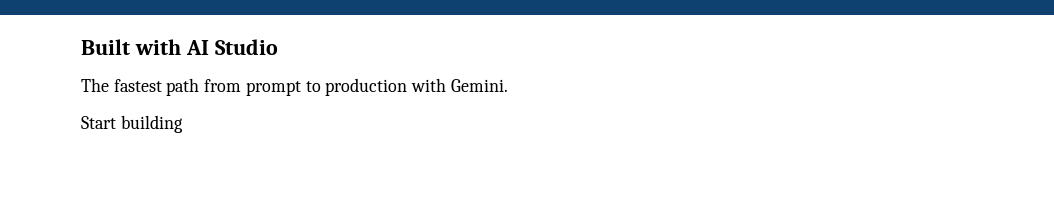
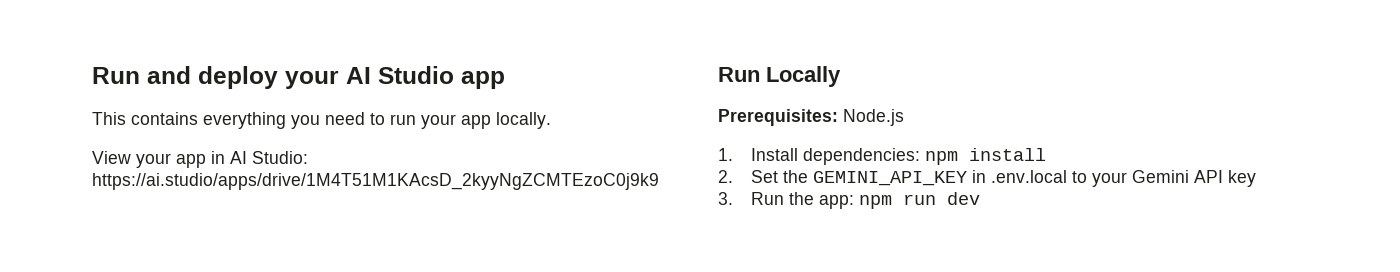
[81,39,278,55] [81,78,508,96] [81,115,183,133] Built with AI Studio // The fastest path from prompt to production with Gemini. // Start building -> [92,66,505,89] [92,112,551,129] [92,151,308,168] [92,173,659,190] [718,66,841,87] [718,109,904,126] [718,148,1047,165] [718,170,1257,187] [718,192,981,209] Run and deploy your AI Studio app // This contains everything you need to run your app locally. // View your app in AI Studio: https://ai.studio/apps/drive/1M4T51M1KAcsD_2kyyNgZCMTEzoC0j9k9 // Run Locally // Prerequisites: Node.js // 1. Install dependencies: npm install // 2. Set the GEMINI_API_KEY in .env.local to your Gemini API key // 3. Run the app: npm run dev

